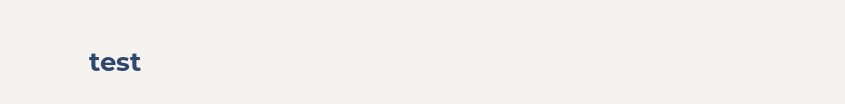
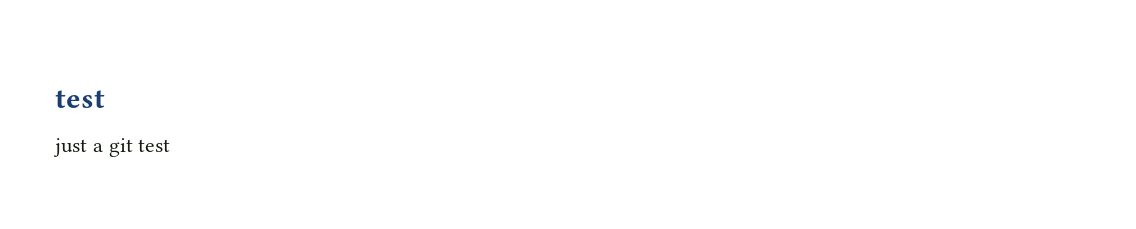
[89,53,141,71] test -> [55,90,105,108] [53,138,171,157] test // just a git test

